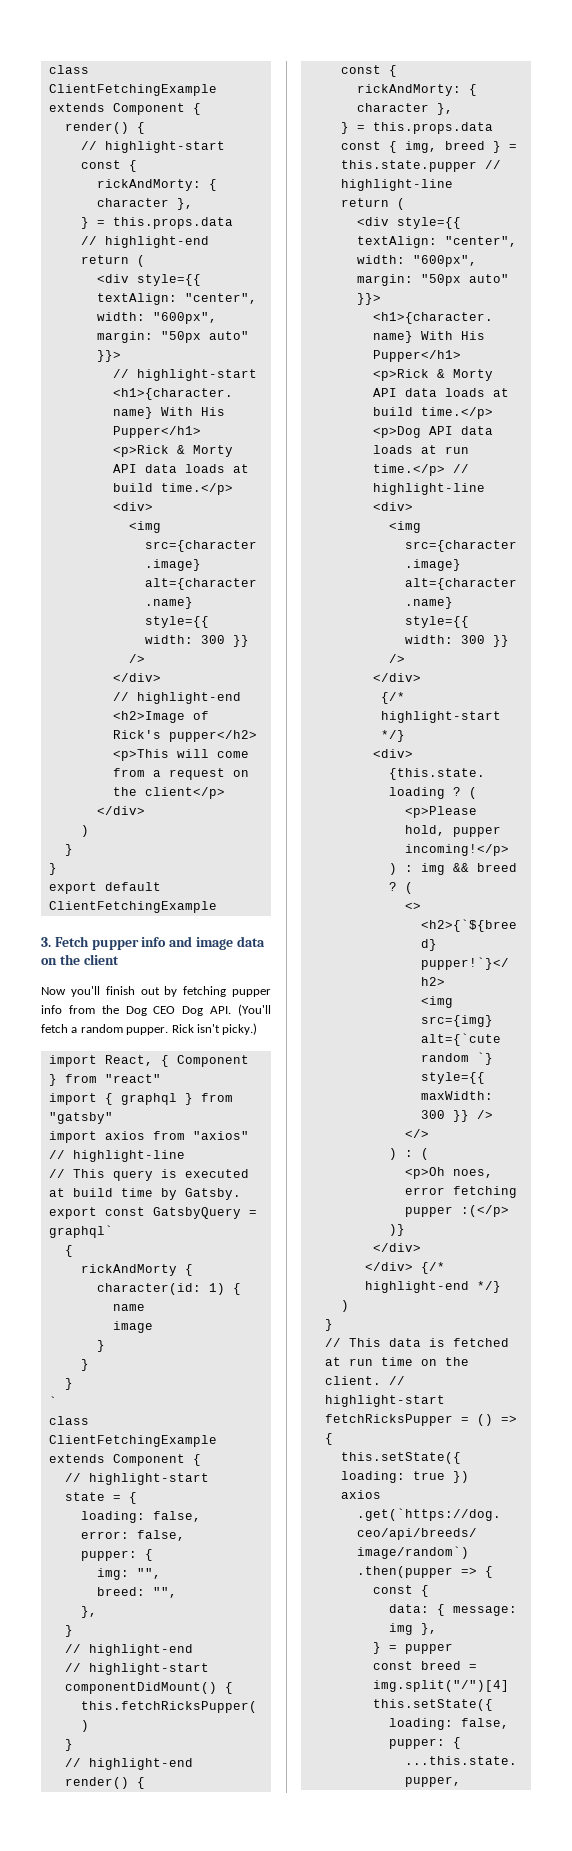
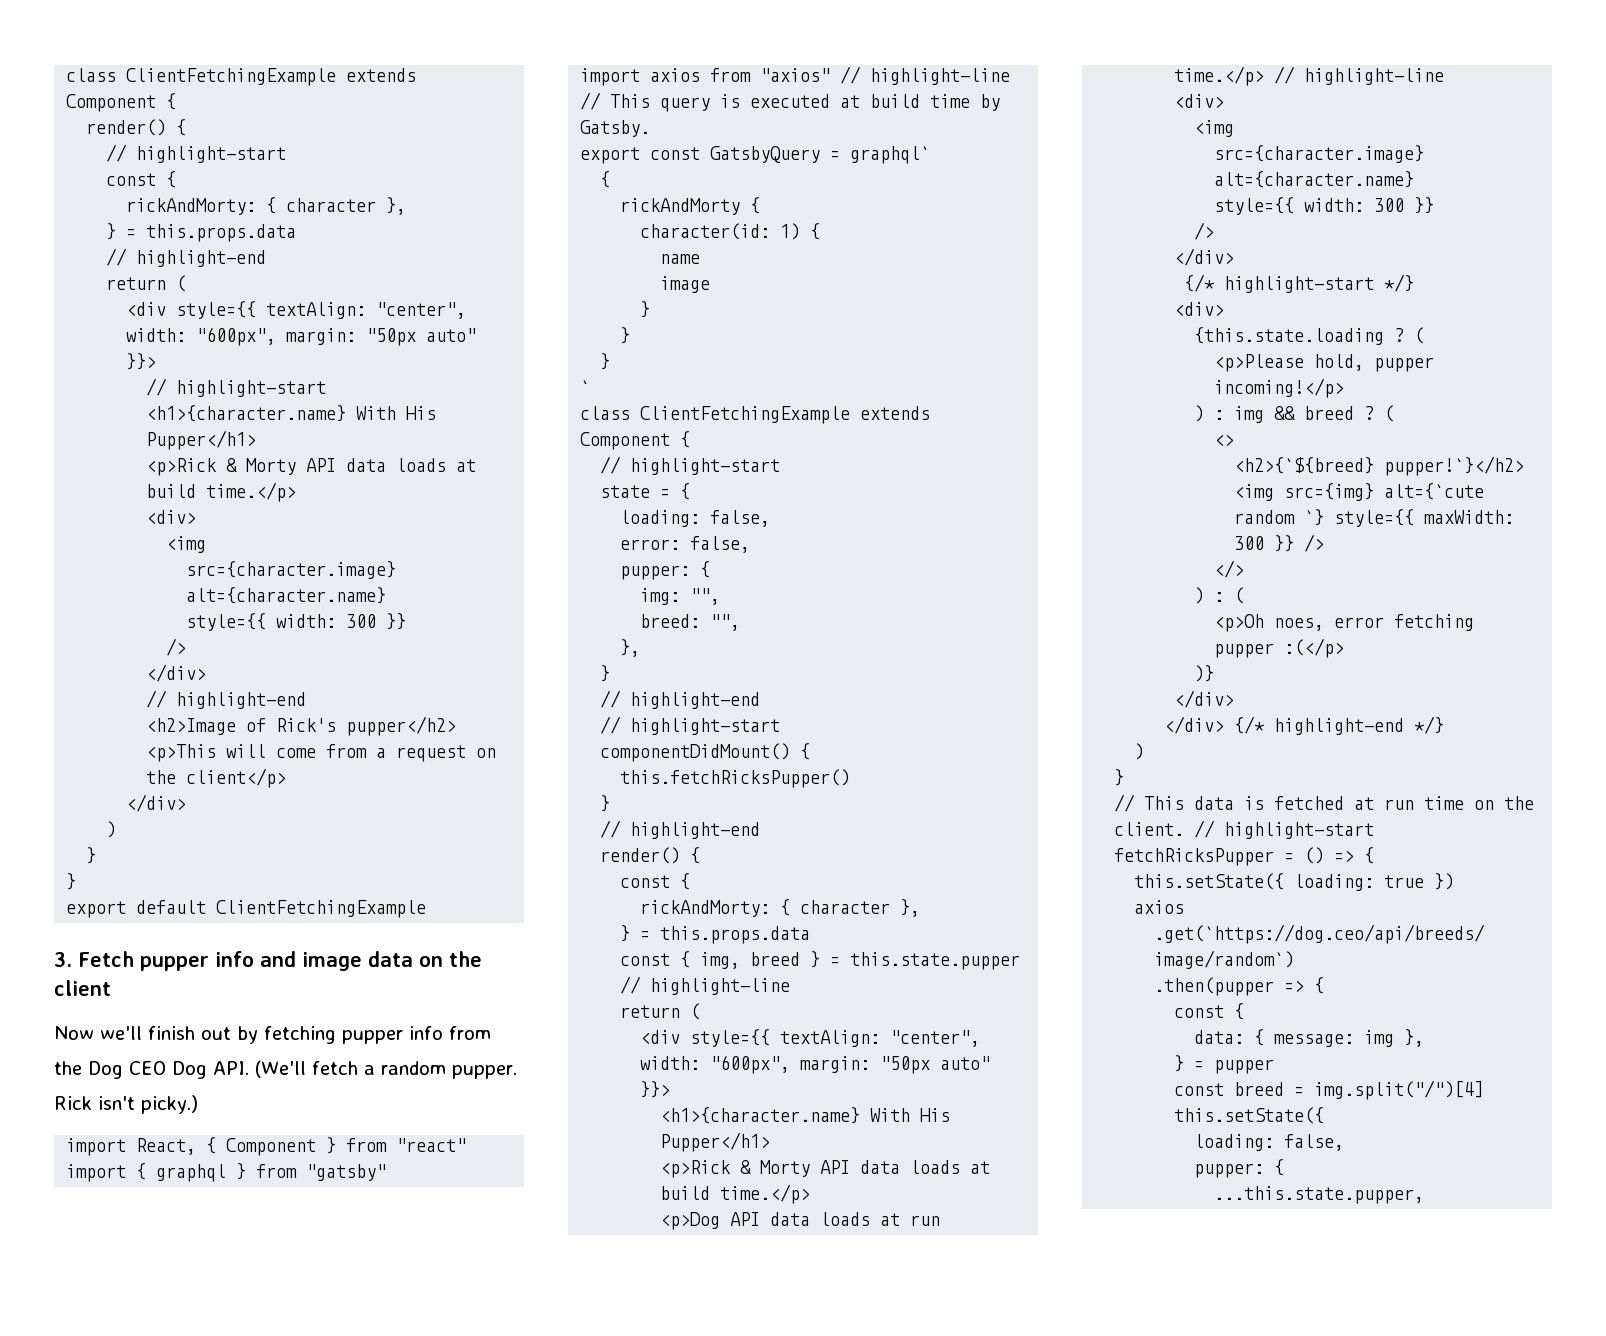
[70,986,100,997] you'll -> [100,1026,142,1040] we'll
[238,1004,271,1016] (You'll -> [255,1060,306,1078] (We'll

